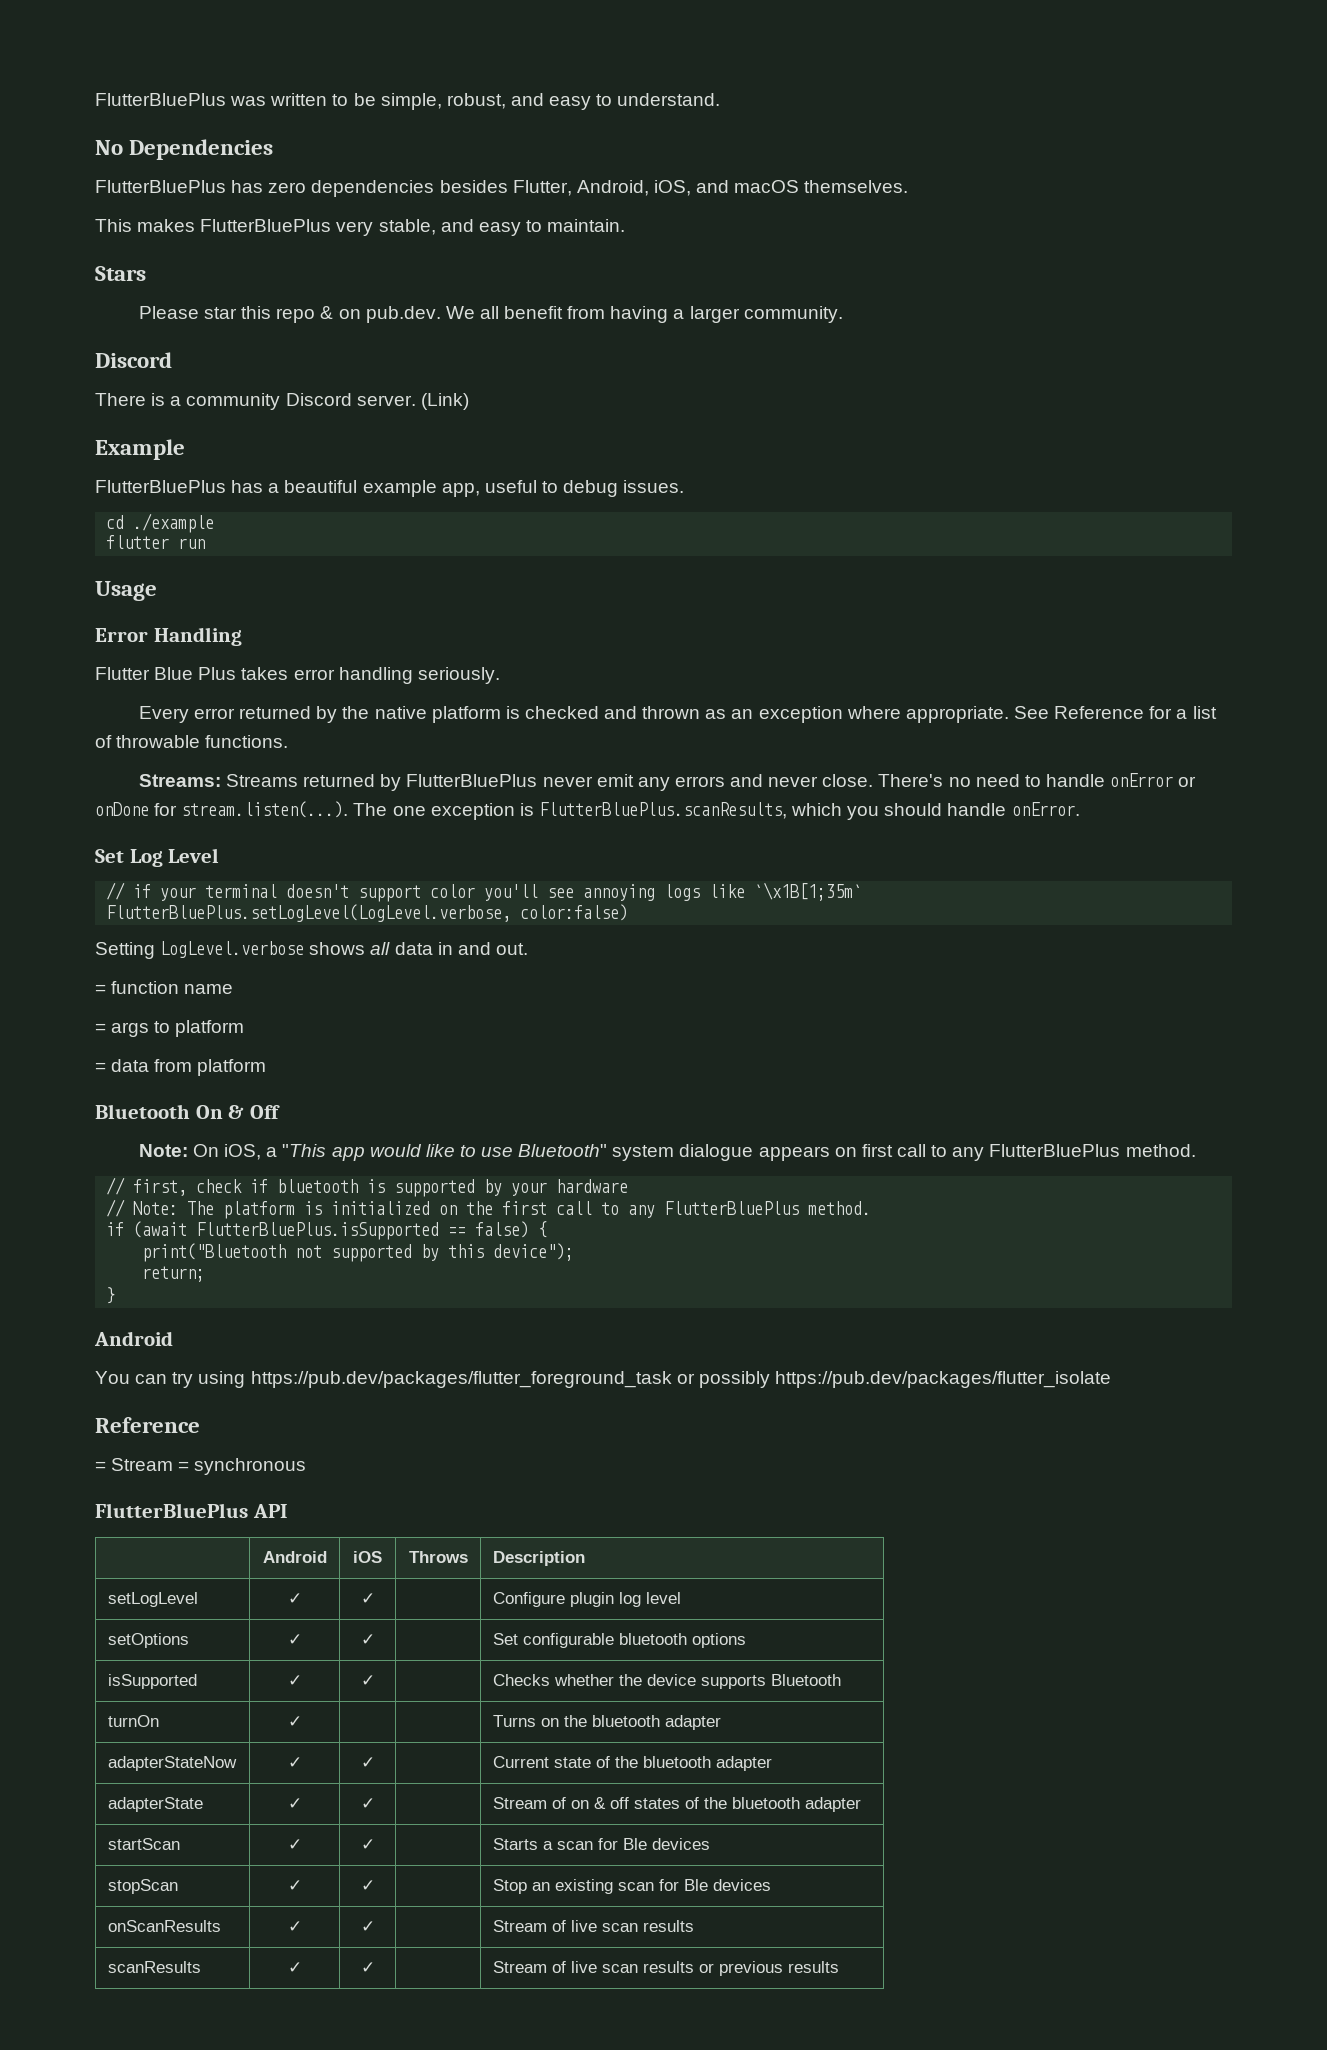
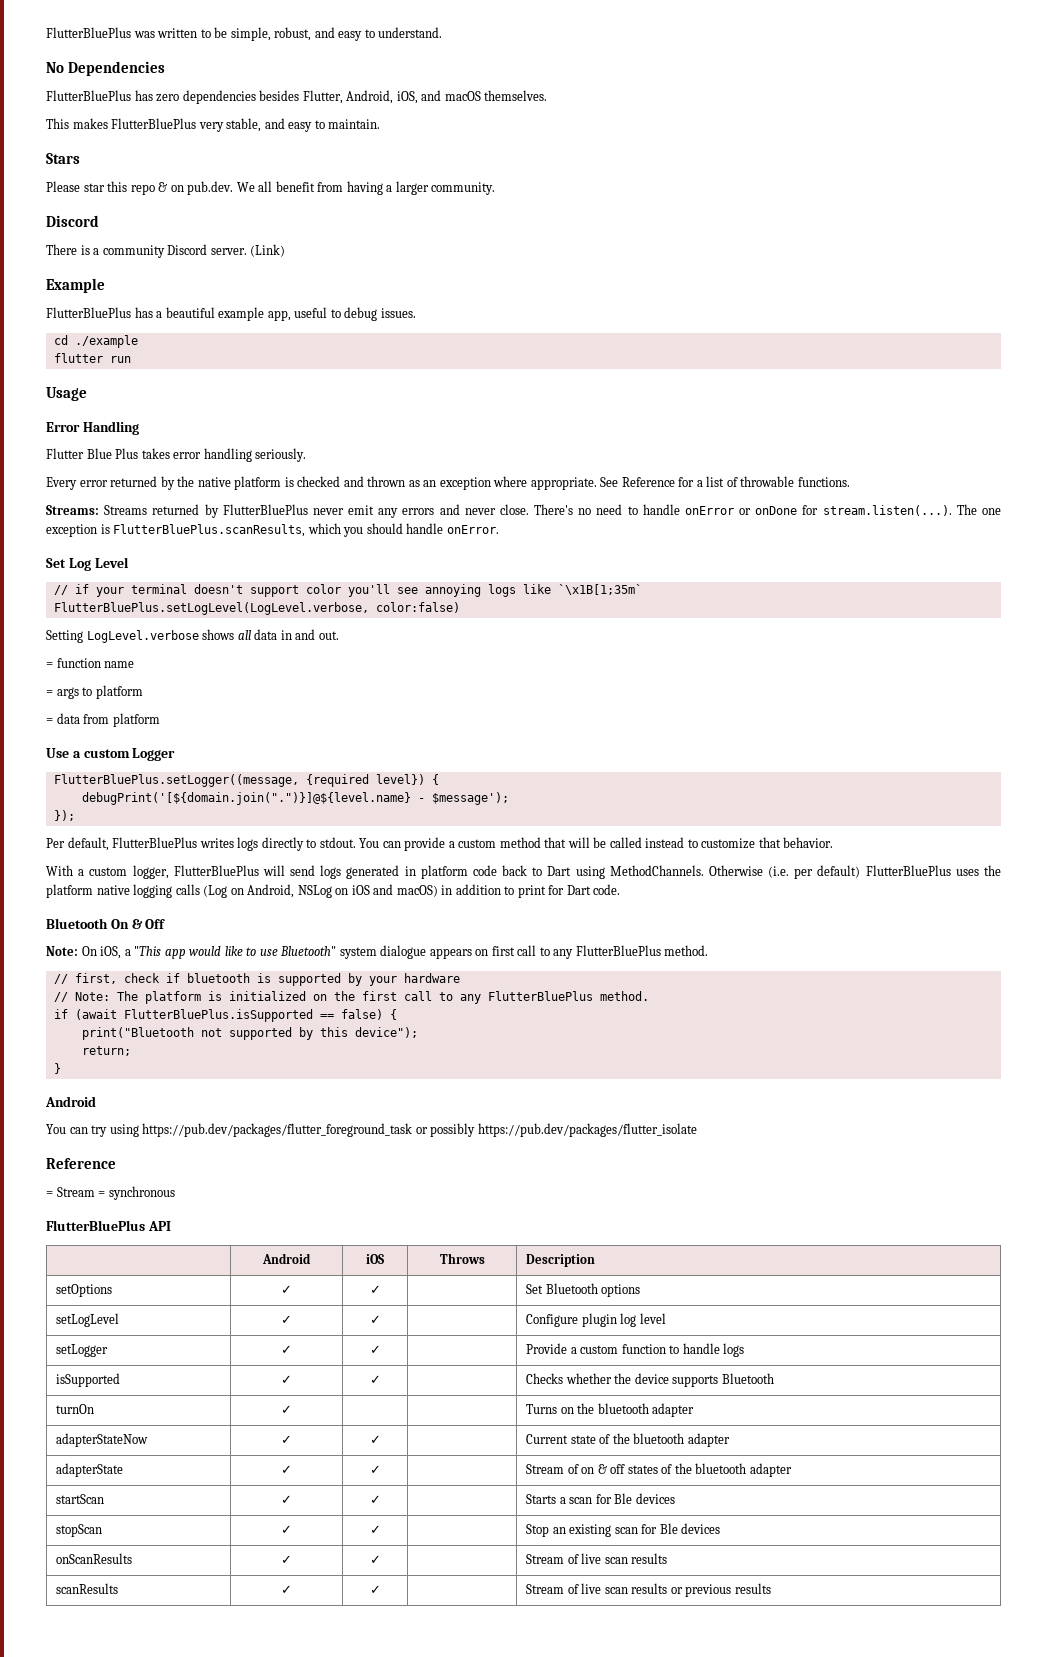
(267, 1067) none -> [46,748,176,761] [53,774,439,787] [81,792,509,805] [53,810,75,821] [46,837,834,851] [46,865,1001,879] [46,884,621,898] // Use a custom Logger // FlutterBluePlus.setLogger((message, {required level}) { // debugPrint('[${domain.join(".")}]@${level.name} - $message'); // }); // Per default, FlutterBluePlus writes logs directly to stdout. You can provide a custom method that will be called instead to customize that behavior. // With a custom logger, FlutterBluePlus will send logs generated in platform code back to Dart using MethodChannels. Otherwise (i.e. per default) FlutterBluePlus uses the platform native logging calls (Log on Android, NSLog on iOS and macOS) in addition to print for Dart code.
(585, 1558) none -> [56,1284,113,1297] [281,1285,292,1294] [369,1285,381,1294] [526,1283,641,1297] // setOptions | ✓ | ✓ | | Set Bluetooth options
[107,1633,189,1648] [287,1634,302,1645] [360,1634,375,1645] [492,1633,746,1648] setOptions | ✓ | ✓ | | Set configurable bluetooth options -> [56,1344,109,1357] [281,1345,292,1354] [369,1345,381,1354] [526,1343,745,1357] setLogger | ✓ | ✓ | | Provide a custom function to handle logs

